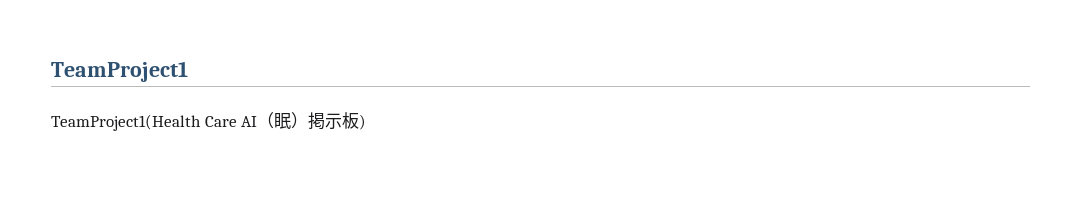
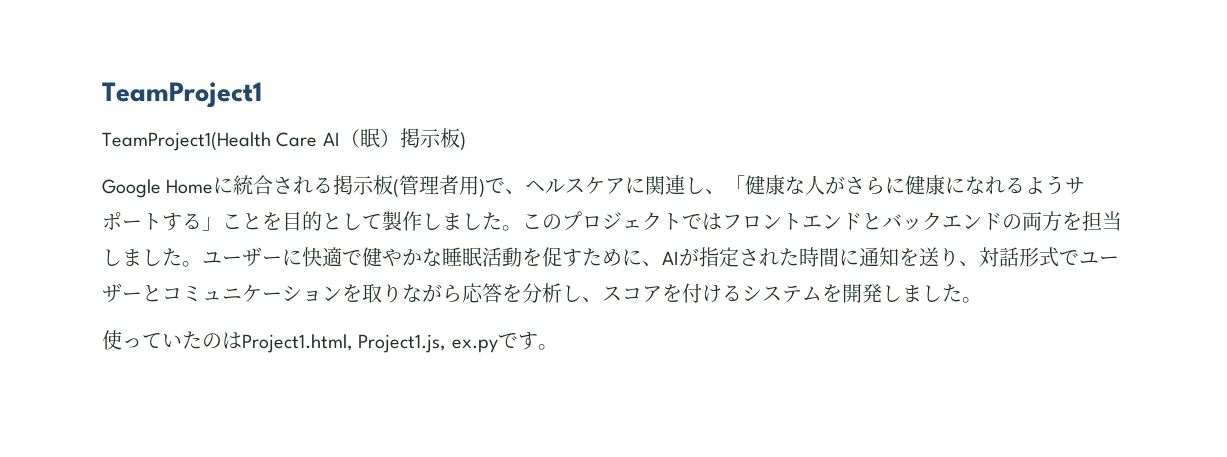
(367, 122) none -> [102,175,1086,198] [102,211,1122,231] [102,247,1119,267] [102,283,982,303] [102,330,558,353] // Google Homeに統合される掲示板(管理者用)で、ヘルスケアに関連し、「健康な人がさらに健康になれるようサポートする」ことを目的として製作しました。このプロジェクトではフロントエンドとバックエンドの両方を担当しました。ユーザーに快適で健やかな睡眠活動を促すために、AIが指定された時間に通知を送り、対話形式でユーザーとコミュニケーションを取りながら応答を分析し、スコアを付けるシステムを開発しました。 // 使っていたのはProject1.html, Project1.js, ex.pyです。

